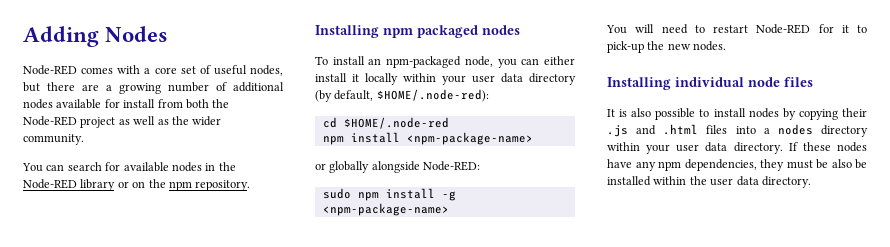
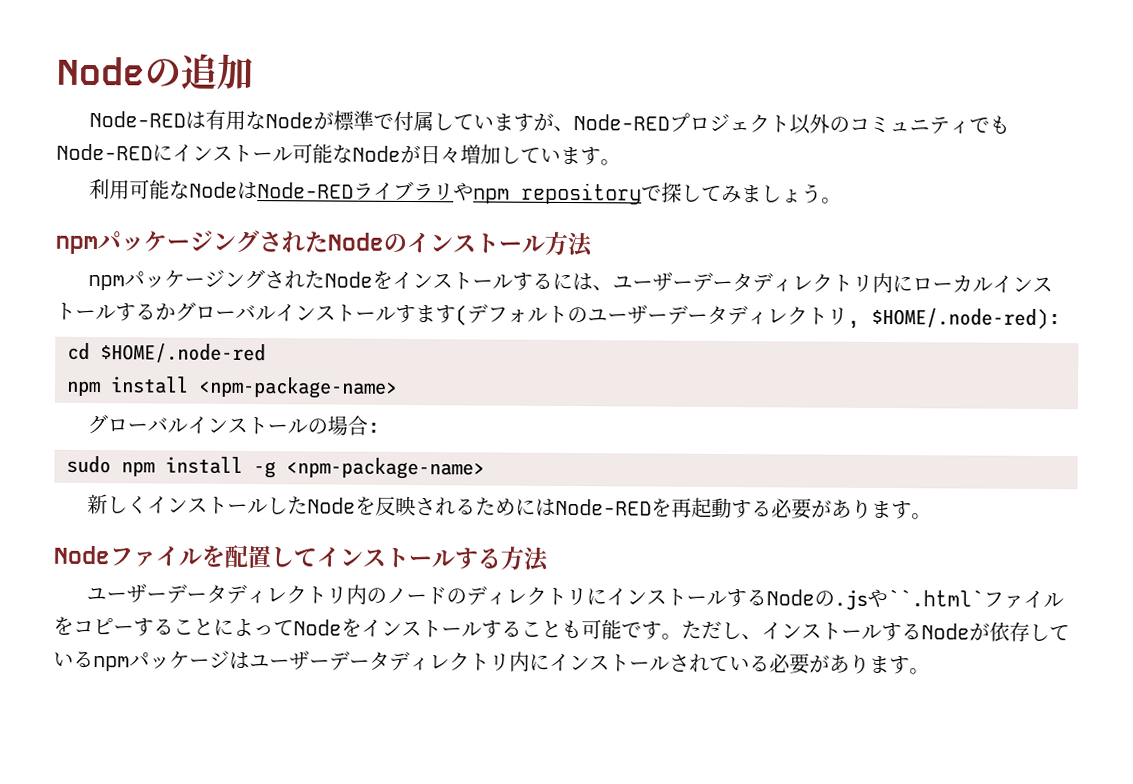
[23,26,169,47] [23,65,283,76] [23,82,284,94] [23,99,230,109] [23,116,222,128] [23,134,84,145] [22,162,236,172] [23,179,251,191] [315,25,520,38] [315,56,575,68] [315,73,576,85] [315,90,374,102] Adding Nodes // Node-RED comes with a core set of useful nodes, but there are a growing number of additional nodes available for install from both the Node-RED project as well as the wider community. // You can search for available nodes in the Node-RED library or on the npm repository. // Installing npm packaged nodes // To install an npm-packaged node, you can either install it locally within your user data directory (by default, -> [56,53,254,91] [89,109,1011,135] [56,143,621,166] [89,178,843,205] [55,229,594,258] [88,268,1054,294] [55,301,860,329] Nodeの追加 // Node-REDは有用なNodeが標準で付属していますが、Node-REDプロジェクト以外のコミュニティでもNode-REDにインストール可能なNodeが日々増加しています。 // 利用可能なNodeはNode-REDライブラリやnpm repositoryで探してみましょう。 // npmパッケージングされたNodeのインストール方法 // npmパッケージングされたNodeをインストールするには、ユーザーデータディレクトリ内にローカルインストールするかグローバルインストールすます(デフォルトのユーザーデータディレクトリ,
[315,161,481,173] or globally alongside Node-RED: -> [87,413,381,436] グローバルインストールの場合:
[606,24,867,34] [607,41,727,53] [607,77,813,90] [607,108,867,120] [607,124,868,137] [607,142,867,154] [607,159,867,171] [607,176,811,188] You will need to restart Node-RED for it to pick-up the new nodes. // Installing individual node files // It is also possible to install nodes by copying their .js and .html files into a nodes directory within your user data directory. If these nodes have any npm dependencies, they must be also be installed within the user data directory. -> [87,493,933,520] [53,544,550,572] [86,583,1065,610] [53,616,1070,642] [53,650,930,675] 新しくインストールしたNodeを反映されるためにはNode-REDを再起動する必要があります。 // Nodeファイルを配置してインストールする方法 // ユーザーデータディレクトリ内のノードのディレクトリにインストールするNodeの.jsや``.html`ファイルをコピーすることによってNodeをインストールすることも可能です。ただし、インストールするNodeが依存しているnpmパッケージはユーザーデータディレクトリ内にインストールされている必要があります。

